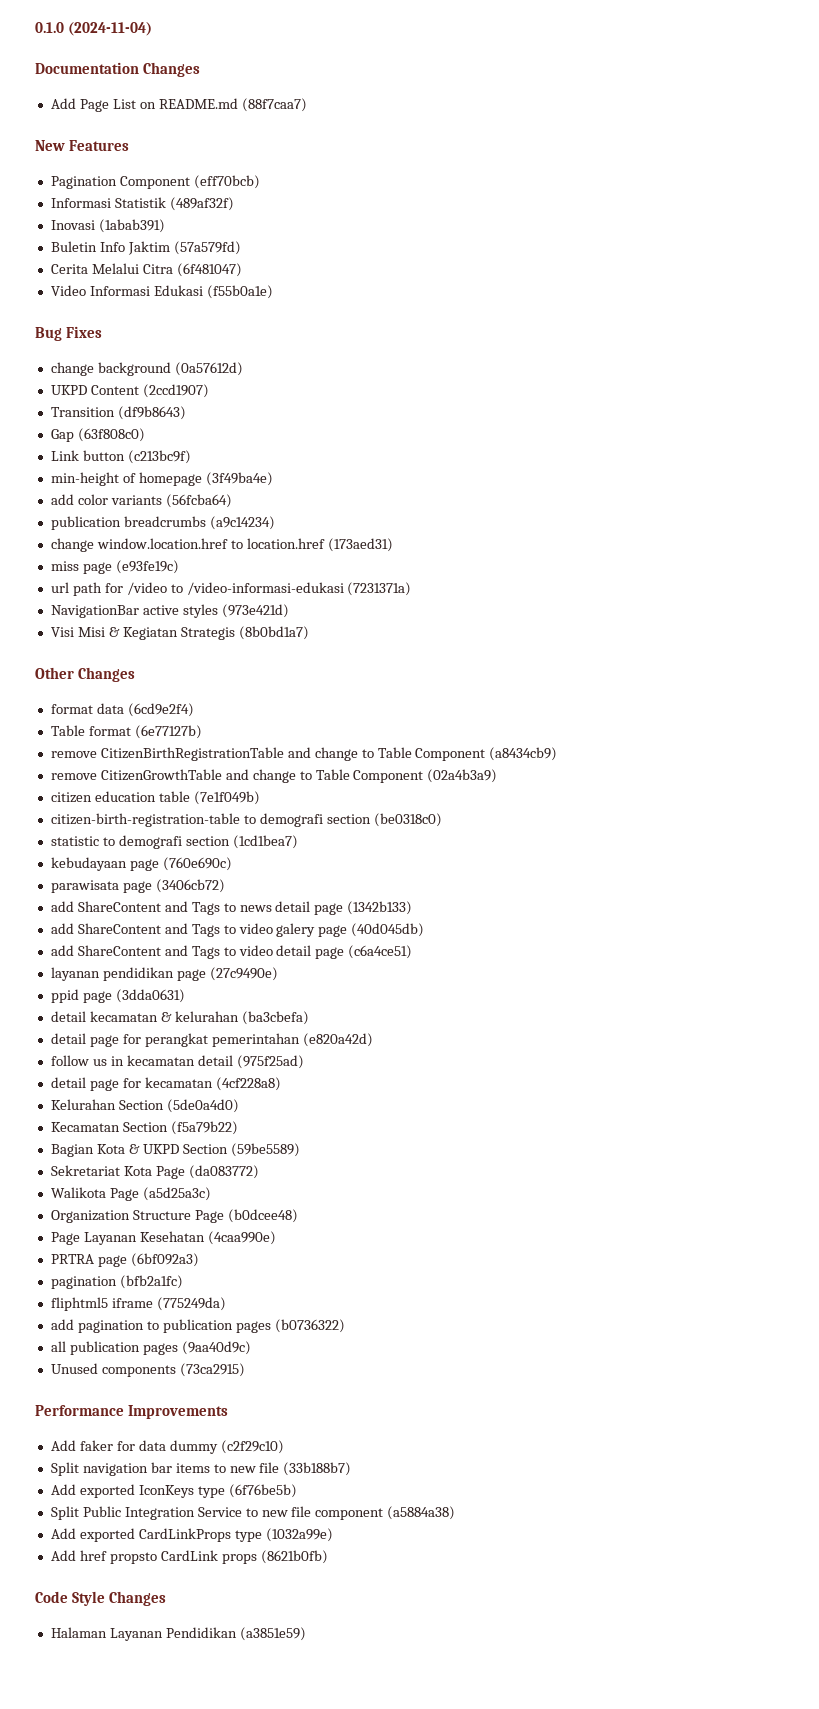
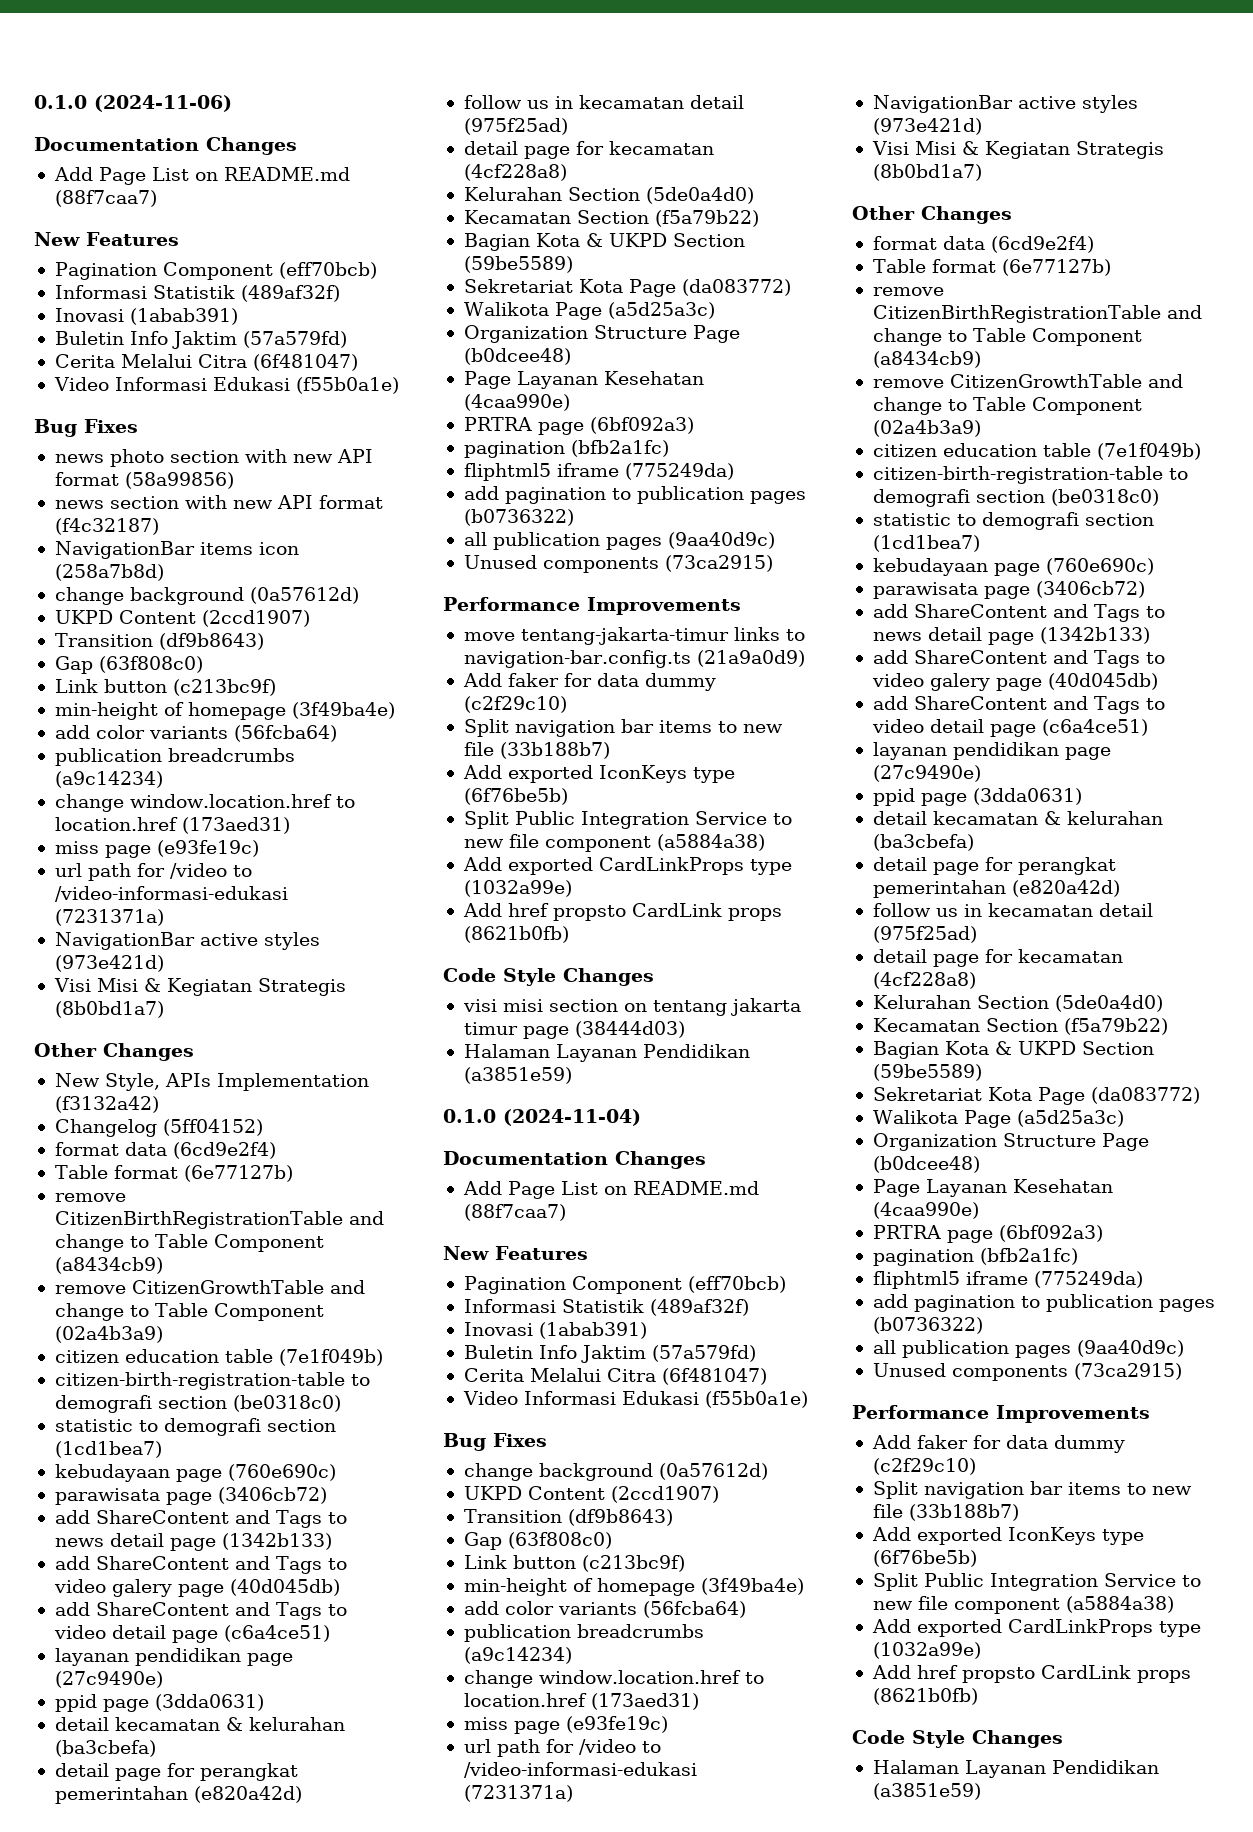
[35,22,64,33] 0.1.0 -> [34,95,232,112] [34,137,297,155] [53,167,350,185] [54,190,157,207] [34,232,179,246] [54,262,377,280] [54,285,340,302] [54,308,238,325] [54,331,347,349] [54,354,358,371] [53,377,399,394] [34,419,138,437] [54,449,373,467] [54,472,234,489] [54,495,383,509] [54,518,159,535] [54,541,299,559] [54,564,164,581] [54,587,359,605] [54,610,310,627] [54,633,264,650] [54,656,203,674] [54,679,276,696] [54,702,395,720] [54,725,337,742] [54,748,295,766] [54,771,163,788] [54,794,355,812] [54,817,290,834] [54,840,259,858] [54,863,252,881] [54,886,288,902] [54,909,164,926] [54,932,320,950] [54,955,164,972] [53,978,346,996] [54,1001,164,1018] [34,1043,194,1061] [54,1073,369,1091] [54,1096,159,1113] [54,1119,263,1137] [54,1142,276,1159] [54,1165,293,1182] [54,1193,126,1202] [54,1211,384,1229] [54,1234,324,1252] [54,1257,163,1274] [54,1280,365,1294] [54,1303,324,1321] [54,1326,163,1343] [54,1349,383,1366] [54,1372,370,1390] [54,1395,341,1413] [54,1418,336,1436] [54,1441,162,1458] [54,1464,336,1482] [54,1487,327,1505] [54,1510,347,1528] [54,1533,332,1551] [54,1556,347,1574] [53,1579,340,1597] [54,1602,347,1620] [53,1625,330,1643] [54,1648,293,1666] [54,1671,163,1688] [54,1694,264,1712] [54,1717,345,1731] [54,1740,156,1757] [54,1763,298,1781] [54,1786,302,1804] [463,95,744,109] [463,118,568,135] [463,141,714,159] [463,164,567,181] [463,187,754,204] [463,210,759,227] [463,233,745,251] [463,256,573,273] [463,279,791,297] [463,302,715,320] [463,325,740,343] [463,348,571,365] [463,371,704,389] [463,394,570,411] [463,417,694,435] [463,440,669,458] [463,463,734,481] [463,486,806,504] [463,509,574,526] [463,532,775,550] [463,555,773,573] [443,597,741,615] [463,627,805,645] [463,650,805,668] [462,673,716,691] [463,696,567,713] [463,719,783,737] [463,742,610,759] [462,765,735,783] [463,788,568,805] [463,811,792,829] [463,834,765,852] [462,857,792,875] [463,880,572,897] [462,903,782,921] [463,926,569,943] [443,968,654,986] [462,998,801,1016] [463,1021,685,1039] [463,1044,750,1062] [463,1067,572,1084] [443,1109,496,1123] 0.1.0 (2024-11-06) // Documentation Changes // Add Page List on README.md (88f7caa7) // New Features // Pagination Component (eff70bcb) // Informasi Statistik (489af32f) // Inovasi (1abab391) // Buletin Info Jaktim (57a579fd) // Cerita Melalui Citra (6f481047) // Video Informasi Edukasi (f55b0a1e) // Bug Fixes // news photo section with new API format (58a99856) // news section with new API format (f4c32187) // NavigationBar items icon (258a7b8d) // change background (0a57612d) // UKPD Content (2ccd1907) // Transition (df9b8643) // Gap (63f808c0) // Link button (c213bc9f) // min-height of homepage (3f49ba4e) // add color variants (56fcba64) // publication breadcrumbs (a9c14234) // change window.location.href to location.href (173aed31) // miss page (e93fe19c) // url path for /video to /video-informasi-edukasi (7231371a) // NavigationBar active styles (973e421d) // Visi Misi & Kegiatan Strategis (8b0bd1a7) // Other Changes // New Style, APIs Implementation (f3132a42) // Changelog (5ff04152) // format data (6cd9e2f4) // Table format (6e77127b) // remove CitizenBirthRegistrationTable and change to Table Component (a8434cb9) // remove CitizenGrowthTable and change to Table Component (02a4b3a9) // citizen education table (7e1f049b) // citizen-birth-registration-table to demografi section (be0318c0) // statistic to demografi section (1cd1bea7) // kebudayaan page (760e690c) // parawisata page (3406cb72) // add ShareContent and Tags to news detail page (1342b133) // add ShareContent and Tags to video galery page (40d045db) // add ShareContent and Tags to video detail page (c6a4ce51) // layanan pendidikan page (27c9490e) // ppid page (3dda0631) // detail kecamatan & kelurahan (ba3cbefa) // detail page for perangkat pemerintahan (e820a42d) // follow us in kecamatan detail (975f25ad) // detail page for kecamatan (4cf228a8) // Kelurahan Section (5de0a4d0) // Kecamatan Section (f5a79b22) // Bagian Kota & UKPD Section (59be5589) // Sekretariat Kota Page (da083772) // Walikota Page (a5d25a3c) // Organization Structure Page (b0dcee48) // Page Layanan Kesehatan (4caa990e) // PRTRA page (6bf092a3) // pagination (bfb2a1fc) // fliphtml5 iframe (775249da) // add pagination to publication pages (b0736322) // all publication pages (9aa40d9c) // Unused components (73ca2915) // Performance Improvements // move tentang-jakarta-timur links to navigation-bar.config.ts (21a9a0d9) // Add faker for data dummy (c2f29c10) // Split navigation bar items to new file (33b188b7) // Add exported IconKeys type (6f76be5b) // Split Public Integration Service to new file component (a5884a38) // Add exported CardLinkProps type (1032a99e) // Add href propsto CardLink props (8621b0fb) // Code Style Changes // visi misi section on tentang jakarta timur page (38444d03) // Halaman Layanan Pendidikan (a3851e59) // 0.1.0

